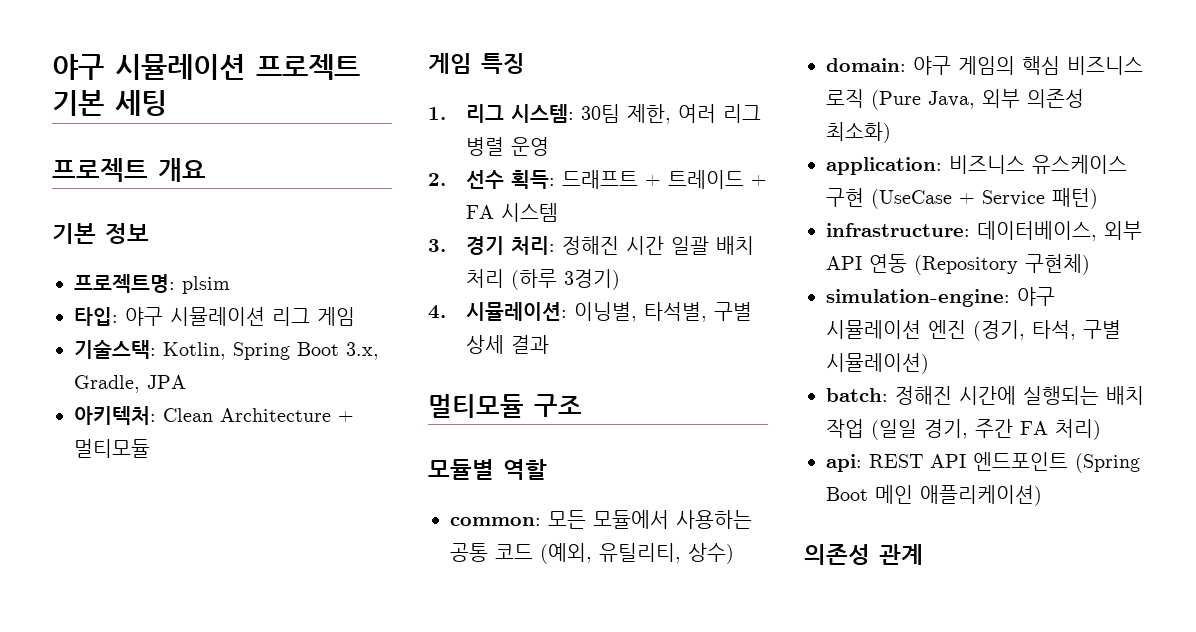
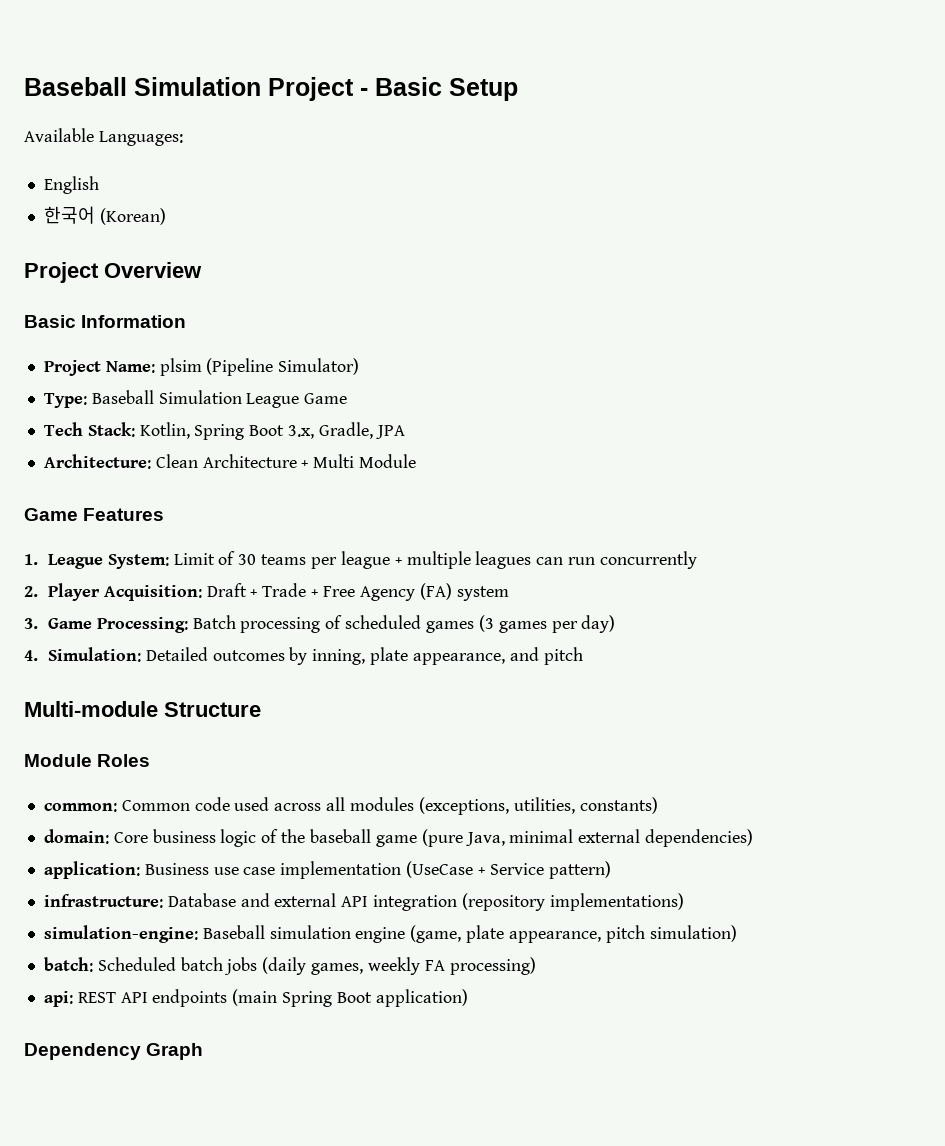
[52,54,360,80] [52,90,167,116] [52,158,206,182] [52,223,149,244] [74,274,230,294] [74,307,355,326] [74,340,156,359] 야구 시뮬레이션 프로젝트 기본 세팅 // 프로젝트 개요 // 기본 정보 // 프로젝트명: plsim // 타입: 야구 시뮬레이션 리그 게임 // 기술스택: -> [24,77,518,101] [24,128,183,146] [43,176,99,194] [43,206,166,225] [24,262,202,283] [24,315,187,328] [43,358,360,376] [43,390,348,408] [43,422,135,437] Baseball Simulation Project - Basic Setup // Available Languages: // English // 한국어 (Korean) // Project Overview // Basic Information // Project Name: plsim (Pipeline Simulator) // Type: Baseball Simulation League Game // Tech Stack:
[74,406,156,425] 아키텍처: -> [43,454,151,469] Architecture:
[74,439,150,458] [428,53,525,74] [428,104,761,124] [465,137,549,156] [428,170,767,189] [465,203,558,222] [428,236,754,255] [465,269,620,290] [428,302,752,322] [465,335,549,354] [428,394,582,418] [428,459,547,480] [450,510,752,529] [450,543,734,564] [826,56,1143,75] [826,89,1084,110] [826,122,891,143] [826,155,1127,175] [826,188,864,207] 멀티모듈 // 게임 특징 // 1. 리그 시스템: 30팀 제한, 여러 리그 병렬 운영 // 2. 선수 획득: 드래프트 + 트레이드 + FA 시스템 // 3. 경기 처리: 정해진 시간 일괄 배치 처리 (하루 3경기) // 4. 시뮬레이션: 이닝별, 타석별, 구별 상세 결과 // 멀티모듈 구조 // 모듈별 역할 // common: 모든 모듈에서 사용하는 공통 코드 (예외, 유틸리티, 상수) // domain: 야구 게임의 핵심 비즈니스 로직 (Pure Java, 외부 의존성 최소화) // application: 비즈니스 유스케이스 구현 -> [313,454,417,468] [24,508,165,521] [24,551,697,569] [24,583,509,601] [24,615,616,633] [24,647,583,665] [24,701,261,717] [24,754,151,767] [43,797,658,815] [43,829,754,847] [43,861,402,879] Multi Module // Game Features // 1. League System: Limit of 30 teams per league + multiple leagues can run concurrently // 2. Player Acquisition: Draft + Trade + Free Agency (FA) system // 3. Game Processing: Batch processing of scheduled games (3 games per day) // 4. Simulation: Detailed outcomes by inning, plate appearance, and pitch // Multi-module Structure // Module Roles // common: Common code used across all modules (exceptions, utilities, constants) // domain: Core business logic of the baseball game (pure Java, minimal external dependencies) // application: Business use case implementation
[1052,188,1098,209] 패턴) -> [548,861,611,879] pattern)
[977,221,1142,241] [826,254,1090,275] [826,287,1055,307] [826,320,1121,341] [826,353,929,374] [826,386,1144,405] [826,419,1101,440] [826,452,1140,473] [826,485,1042,506] [804,544,923,565] 데이터베이스, 외부 API 연동 (Repository 구현체) // simulation-engine: 야구 시뮬레이션 엔진 (경기, 타석, 구별 시뮬레이션) // batch: 정해진 시간에 실행되는 배치 작업 (일일 경기, 주간 FA 처리) // api: REST API 엔드포인트 (Spring Boot 메인 애플리케이션) // 의존성 관계 -> [167,893,684,911] [43,925,737,943] [43,957,536,975] [43,989,468,1007] [24,1043,204,1060] Database and external API integration (repository implementations) // simulation-engine: Baseball simulation engine (game, plate appearance, pitch simulation) // batch: Scheduled batch jobs (daily games, weekly FA processing) // api: REST API endpoints (main Spring Boot application) // Dependency Graph

